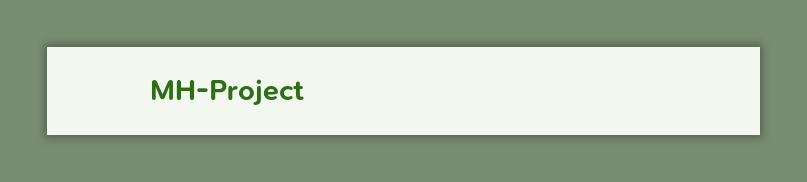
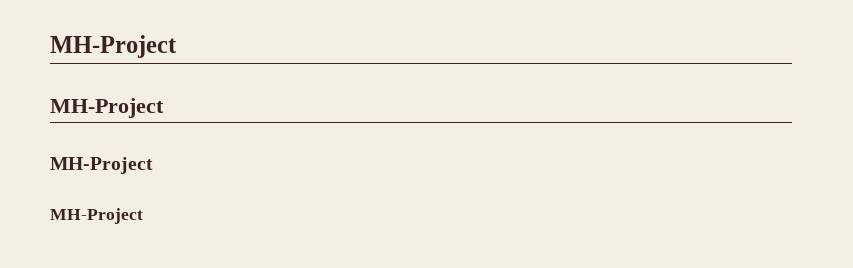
[150,79,304,106] MH-Project -> [50,35,177,58] [50,98,164,118] [50,157,153,174] [50,208,143,224] MH-Project // MH-Project // MH-Project // MH-Project

